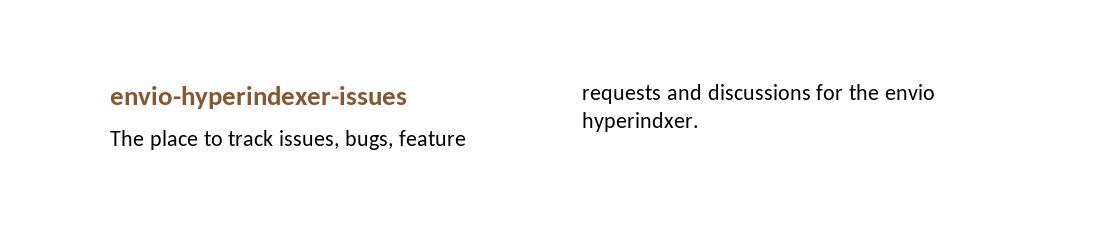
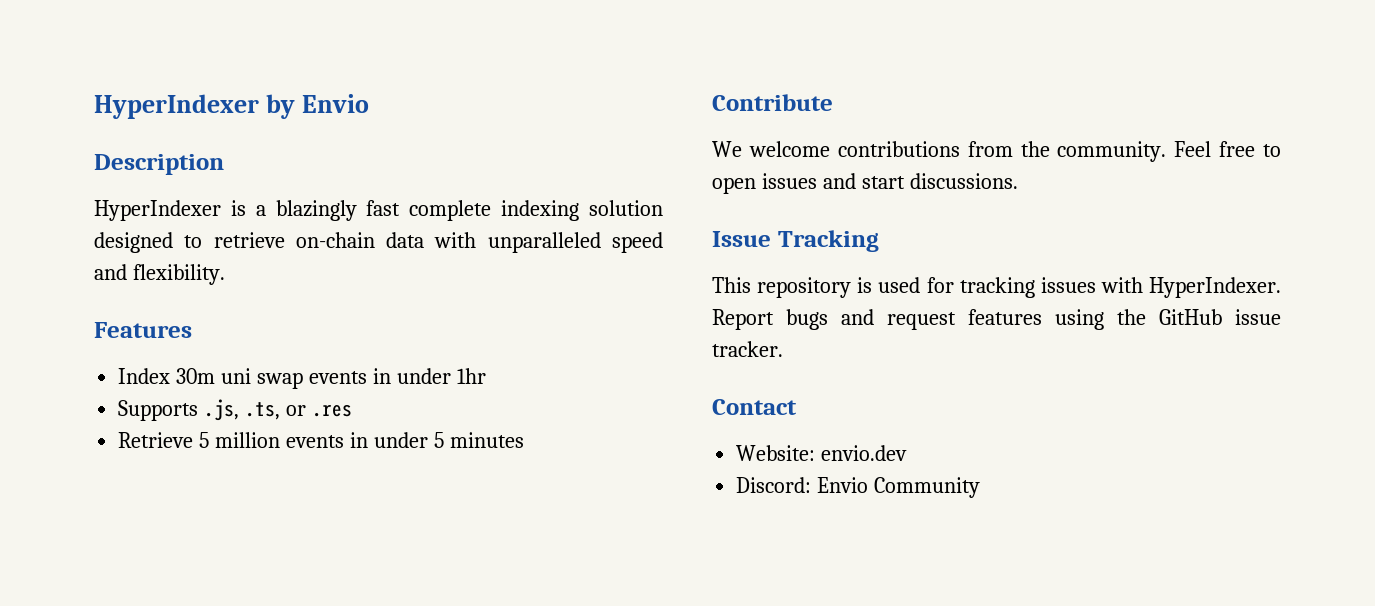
[110,86,407,109] [110,130,466,150] [582,84,936,104] [582,112,699,132] envio-hyperindexer-issues // The place to track issues, bugs, feature requests and discussions for the envio hyperindxer. -> [94,94,369,119] [94,154,224,175] [94,200,663,221] [94,232,663,253] [94,264,225,285] [94,322,192,338] [118,368,486,389] [118,399,352,421] [118,432,524,448] [712,94,833,111] [712,141,1281,162] [712,173,1018,194] [712,230,879,252] [712,277,1281,298] [712,309,1281,330] [712,341,783,357] [712,399,797,415] [736,445,908,461] [736,477,981,498] HyperIndexer by Envio // Description // HyperIndexer is a blazingly fast complete indexing solution designed to retrieve on-chain data with unparalleled speed and flexibility. // Features // Index 30m uni swap events in under 1hr // Supports .js, .ts, or .res // Retrieve 5 million events in under 5 minutes // Contribute // We welcome contributions from the community. Feel free to open issues and start discussions. // Issue Tracking // This repository is used for tracking issues with HyperIndexer. Report bugs and request features using the GitHub issue tracker. // Contact // Website: envio.dev // Discord: Envio Community

